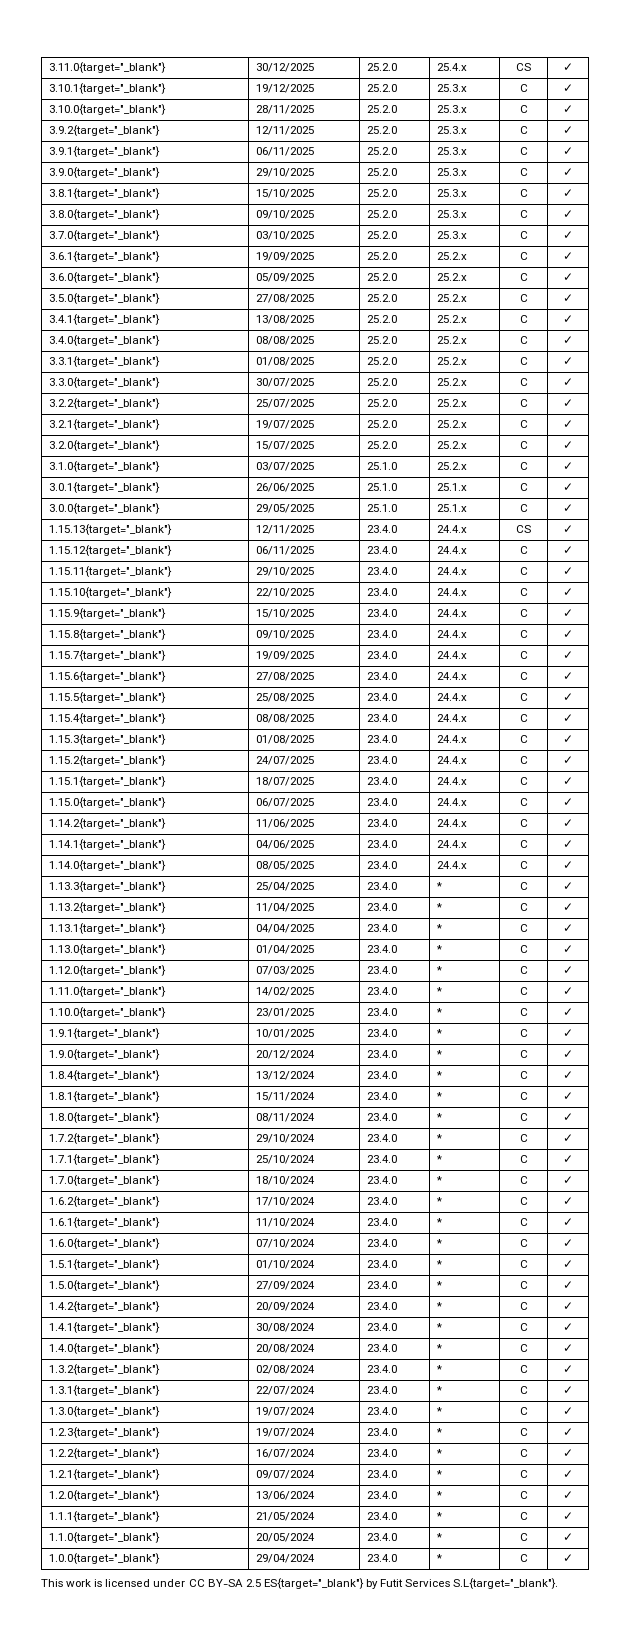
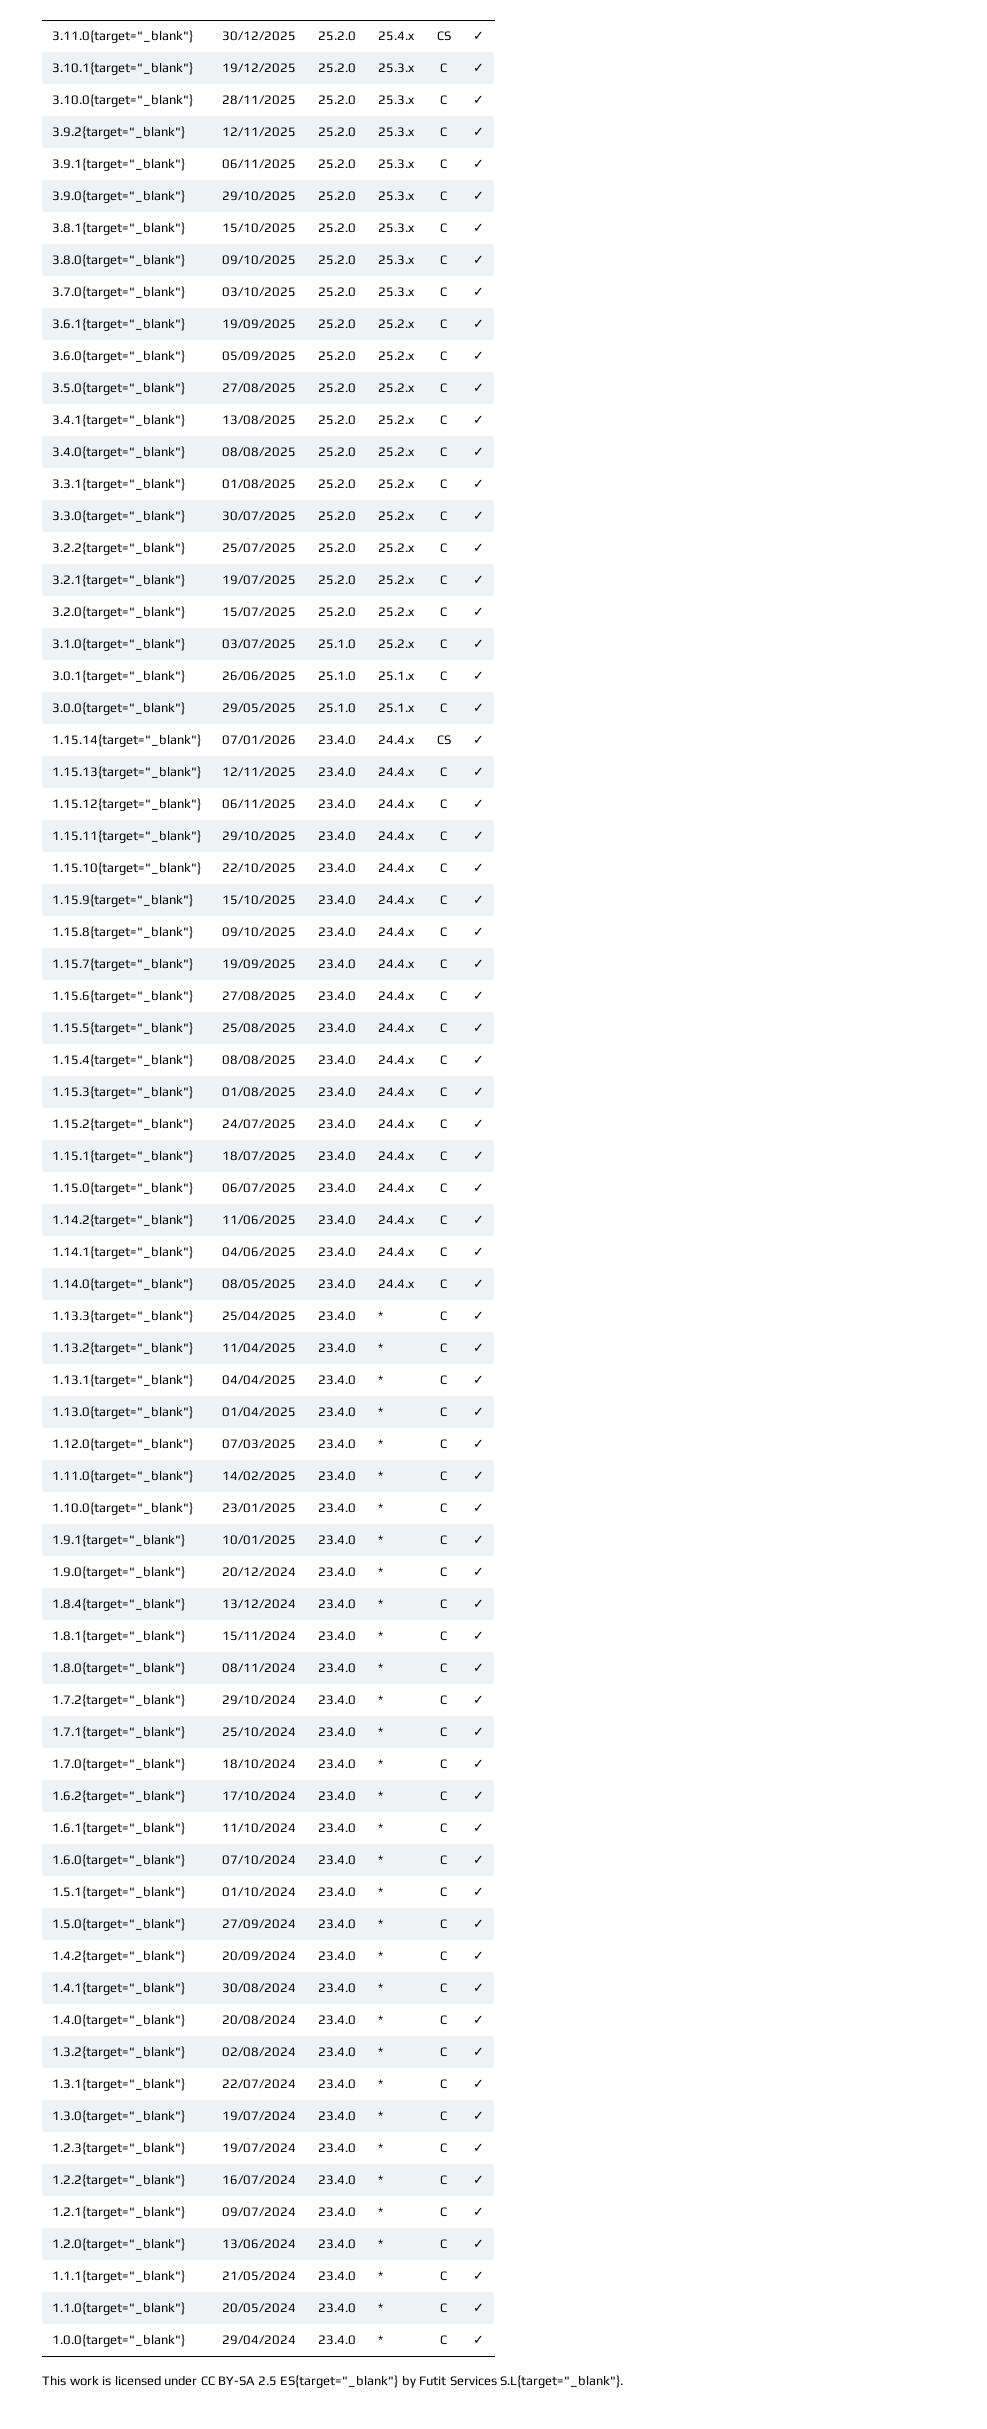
(573, 508) none -> [52,734,202,747] [222,735,297,745] [318,735,357,745] [378,735,416,744] [436,735,451,745] [472,735,484,744] // 1.15.14{target="_blank"} | 07/01/2026 | 23.4.0 | 24.4.x | CS | ✓
[516,525,531,533] CS -> [440,767,447,777] C

